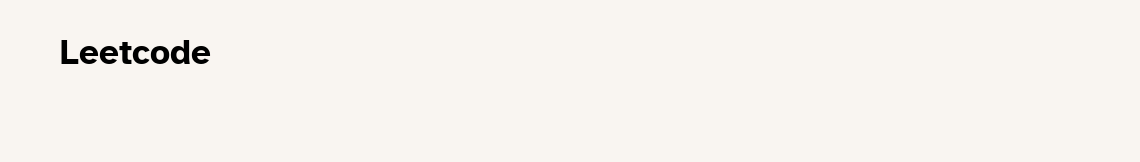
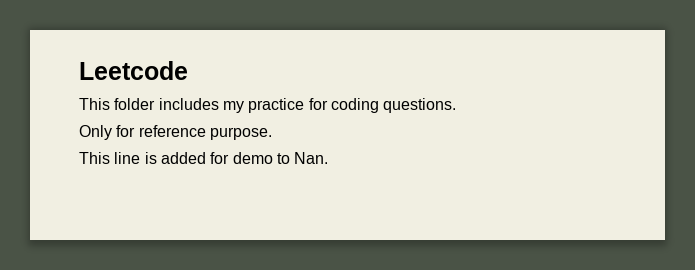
(211, 52) none -> [79,98,457,113] [79,125,272,140] [79,152,329,164] // This folder includes my practice for coding questions. // Only for reference purpose. // This line is added for demo to Nan.

